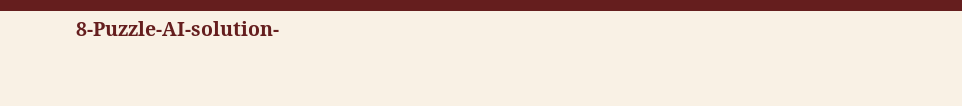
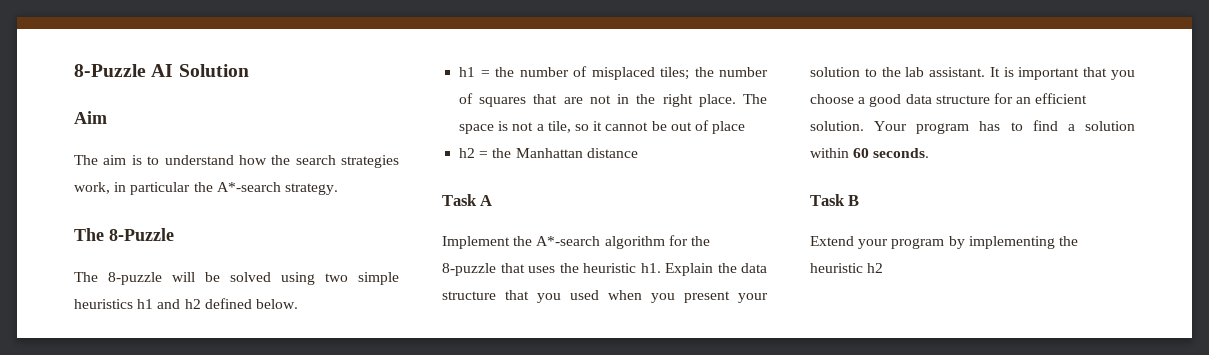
[76,21,279,36] 8-Puzzle-AI-solution- -> [74,64,249,77] [74,111,107,124] [74,155,399,168] [74,182,338,195] [74,228,174,241] [74,272,399,285] [74,298,298,309] [459,66,768,80] [459,93,767,107] [459,120,746,134] [459,148,638,158] [442,194,493,206] [442,235,710,249] [442,263,767,276] [442,290,768,303] [810,67,1135,80] [810,93,1088,107] [810,120,1135,134] [810,148,930,158] [810,194,860,206] [810,236,1078,249] [810,263,884,273] 8-Puzzle AI Solution // Aim // The aim is to understand how the search strategies work, in particular the A*-search strategy. // The 8-Puzzle // The 8-puzzle will be solved using two simple heuristics h1 and h2 defined below. // h1 = the number of misplaced tiles; the number of squares that are not in the right place. The space is not a tile, so it cannot be out of place // h2 = the Manhattan distance // Task A // Implement the A*-search algorithm for the 8-puzzle that uses the heuristic h1. Explain the data structure that you used when you present your solution to the lab assistant. It is important that you choose a good data structure for an efficient solution. Your program has to find a solution within 60 seconds. // Task B // Extend your program by implementing the heuristic h2

